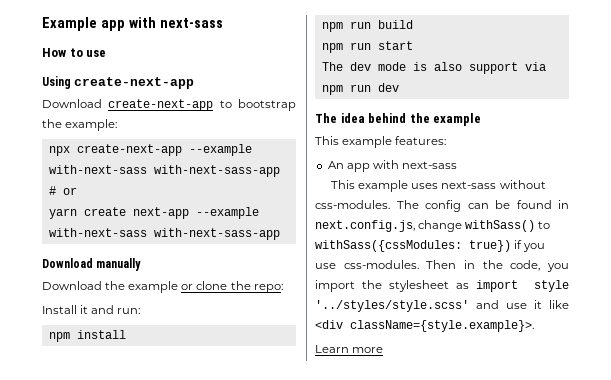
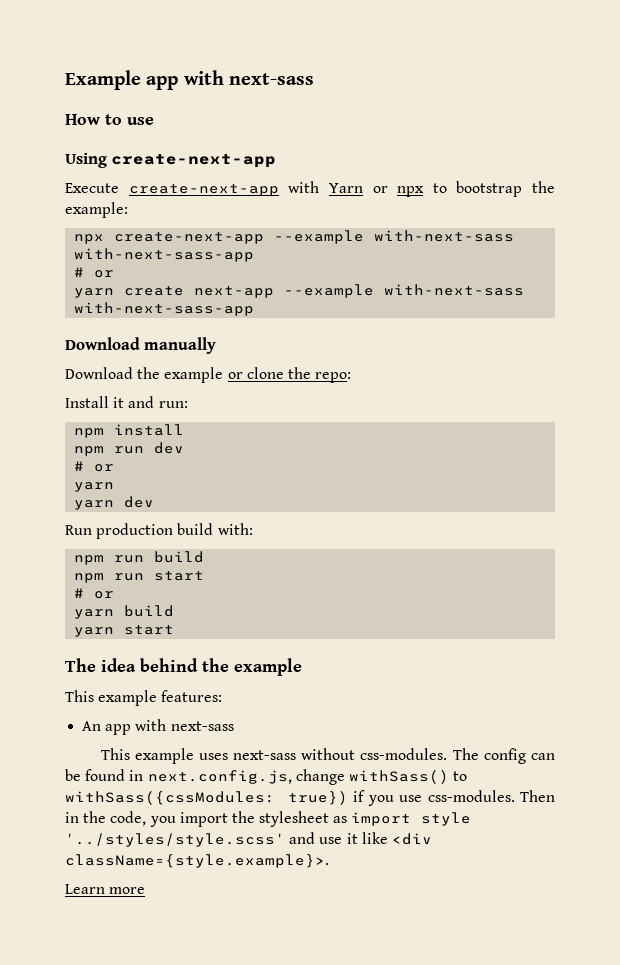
[42,99,214,111] Download create-next-app -> [65,181,425,197] Execute create-next-app with Yarn or npx
(126, 334) none -> [74,442,185,456] [74,461,115,472] [74,482,115,492] [74,496,155,510] [65,523,253,539] // npm run dev // # or // yarn // yarn dev // Run production build with:
[321,62,546,74] [321,83,399,95] The dev mode is also support via npm run dev -> [74,588,115,599] [74,605,175,619] [74,625,175,637] # or // yarn build // yarn start

